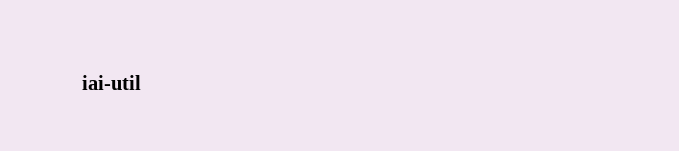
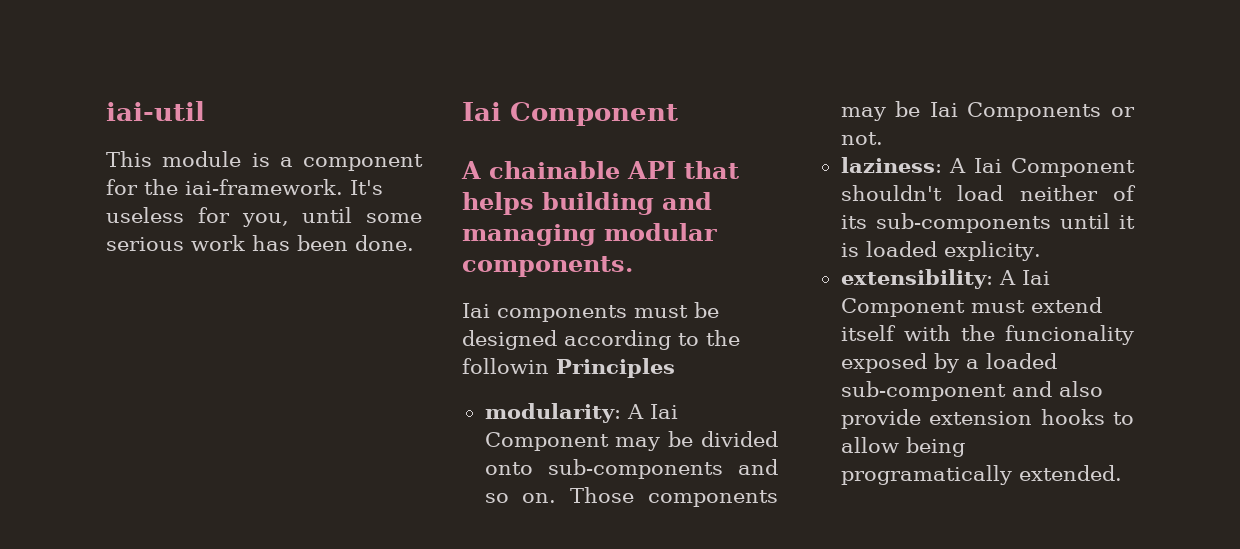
(141, 82) none -> [106,151,423,171] [106,179,383,195] [106,207,422,227] [106,235,414,251] [462,102,678,126] [461,161,739,179] [462,192,712,215] [462,223,717,246] [462,256,633,277] [462,302,719,322] [462,330,740,350] [462,358,675,378] [484,403,678,423] [484,431,778,451] [484,459,778,479] [484,487,778,507] [840,101,1135,121] [840,132,883,145] [840,157,1135,177] [840,185,1136,201] [840,213,1135,233] [840,241,1041,261] [840,269,1050,289] [840,297,1102,317] [840,325,1134,345] [840,353,1057,373] [840,381,1103,401] [840,409,1134,429] [840,437,965,457] [840,465,1122,485] // This module is a component for the iai-framework. It's useless for you, until some serious work has been done. // Iai Component // A chainable API that helps building and managing modular components. // Iai components must be designed according to the followin Principles // modularity: A Iai Component may be divided onto sub-components and so on. Those components may be Iai Components or not. // laziness: A Iai Component shouldn't load neither of its sub-components until it is loaded explicity. // extensibility: A Iai Component must extend itself with the funcionality exposed by a loaded sub-component and also provide extension hooks to allow being programatically extended.

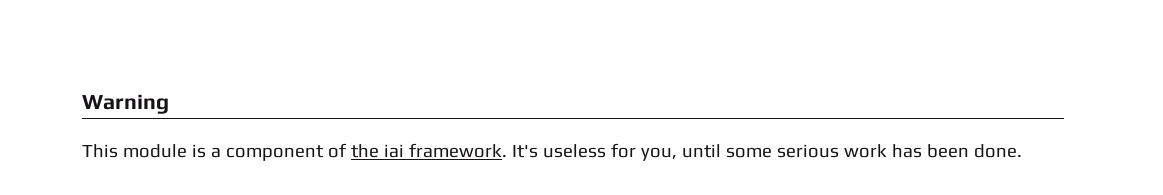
[106,101,205,121] iai-util -> [82,94,169,114] Warning
[106,179,343,195] for the iai-framework. -> [327,143,507,158] of the iai framework.
[462,102,678,126] [461,161,739,179] [462,192,712,215] [462,223,717,246] [462,256,633,277] [462,302,719,322] [462,330,740,350] [462,358,675,378] [484,403,678,423] [484,431,778,451] [484,459,778,479] [484,487,778,507] [840,101,1135,121] [840,132,883,145] [840,157,1135,177] [840,185,1136,201] [840,213,1135,233] [840,241,1041,261] [840,269,1050,289] [840,297,1102,317] [840,325,1134,345] [840,353,1057,373] [840,381,1103,401] [840,409,1134,429] [840,437,965,457] [840,465,1122,485] // Iai Component // A chainable API that helps building and managing modular components. // Iai components must be designed according to the followin Principles // modularity: A Iai Component may be divided onto sub-components and so on. Those components may be Iai Components or not. // laziness: A Iai Component shouldn't load neither of its sub-components until it is loaded explicity. // extensibility: A Iai Component must extend itself with the funcionality exposed by a loaded sub-component and also provide extension hooks to allow being programatically extended. -> (1022, 151) none

